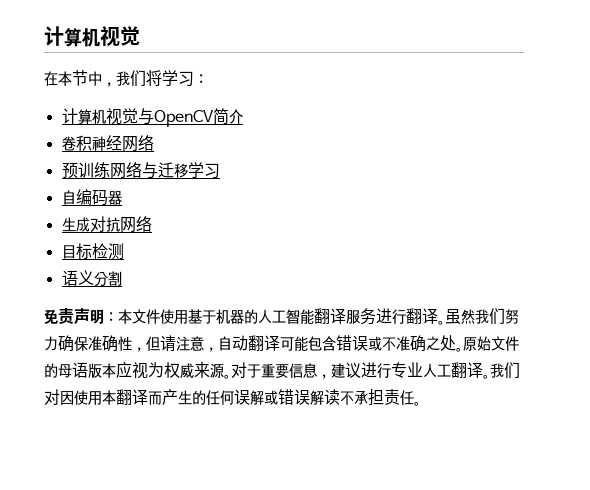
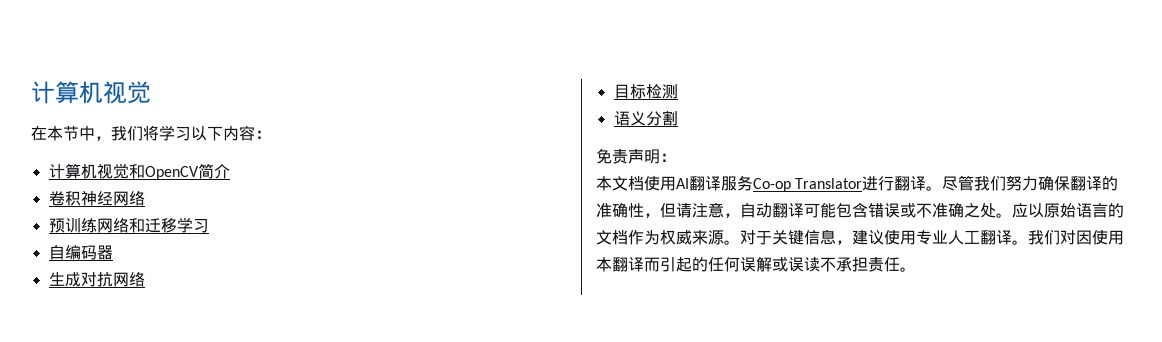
(194, 79) none -> [191,125,255,141] 以下内容
[137,108,154,125] 与 -> [128,164,145,179] 和
[141,162,158,179] 与 -> [128,218,145,233] 和
[118,308,376,325] 本文件使用基于机器的人工智能翻译服务 -> [596,175,863,192] // 本文档使用AI翻译服务Co-op Translator
[445,308,475,324] 虽然 -> [942,175,975,191] 尽管
(88, 343) none -> [1070,176,1119,191] 翻译的
[463,336,519,351] [44,361,148,379] 原始文件的母语版本应视 -> [1012,203,1124,218] [596,230,644,245] 应以原始语言的文档作
[261,363,289,378] 重要 -> [772,230,804,245] 关键
[361,362,391,378] 进行 -> [884,230,916,245] 使用
[162,389,192,405] 产生 -> [660,257,692,272] 引起
[278,389,324,405] 错误解 -> [788,257,804,272] 误

